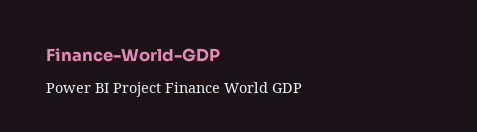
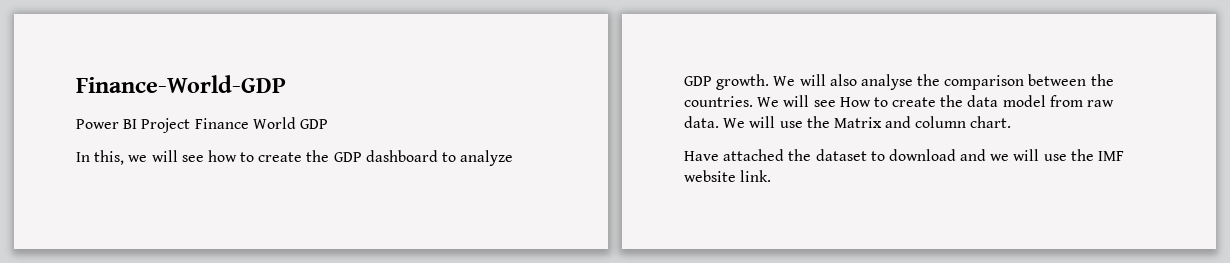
(302, 88) none -> [76,150,514,166] [684,74,1114,90] [684,95,1115,107] [684,116,1012,128] [684,149,1125,161] [684,170,772,182] // In this, we will see how to create the GDP dashboard to analyze GDP growth. We will also analyse the comparison between the countries. We will see How to create the data model from raw data. We will use the Matrix and column chart. // Have attached the dataset to download and we will use the IMF website link.

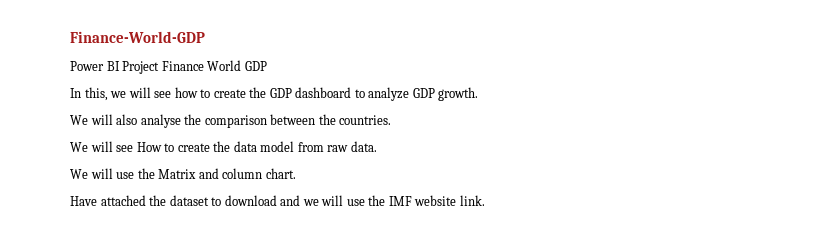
(770, 82) none -> (479, 94) //
(753, 101) none -> (392, 120) //
(719, 122) none -> (377, 146) //

